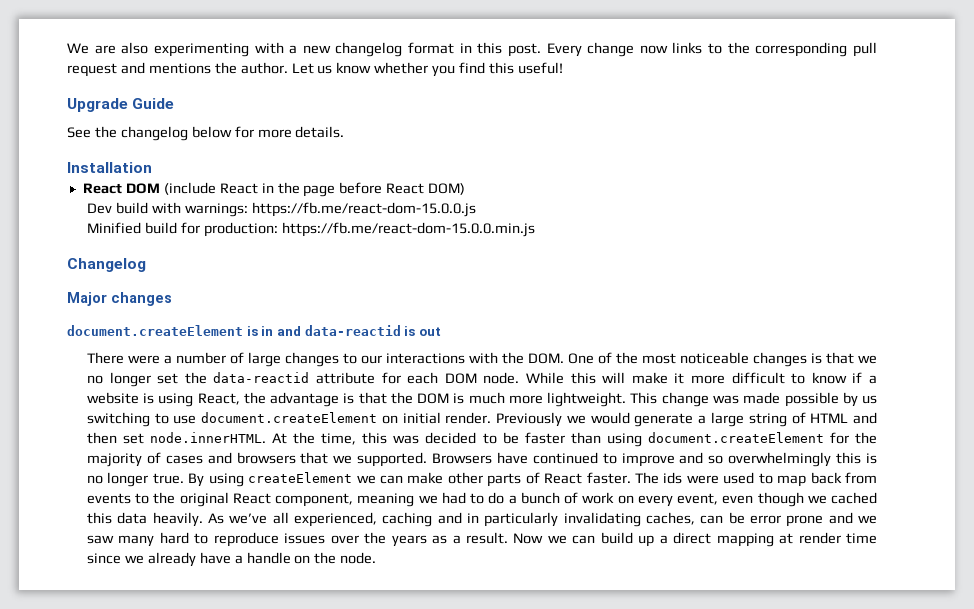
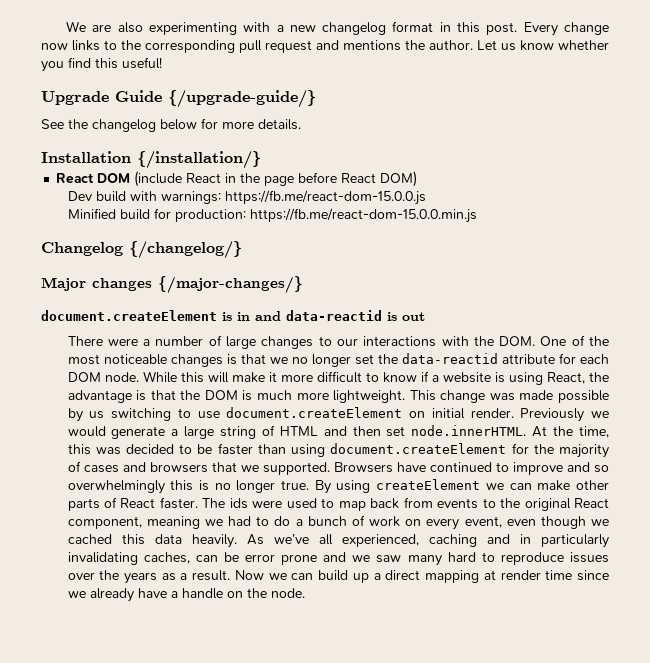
(175, 103) none -> [168,90,316,108] {/upgrade-guide/}
(152, 167) none -> [137,151,261,169] {/installation/}
(146, 265) none -> [129,241,242,259] {/changelog/}
(172, 299) none -> [158,276,303,293] {/major-changes/}

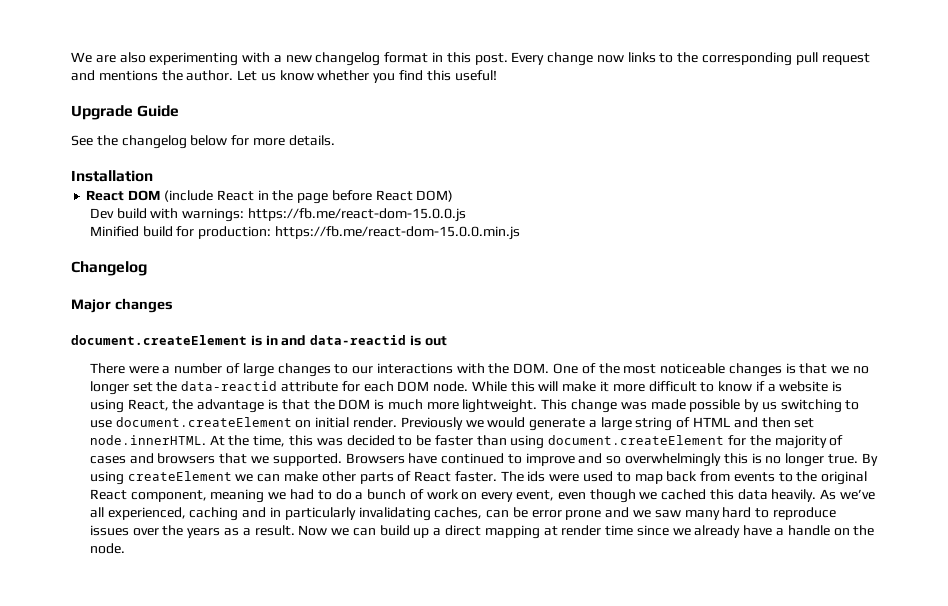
[168,90,316,108] {/upgrade-guide/} -> (180, 111) none
[137,151,261,169] {/installation/} -> (153, 176) none
[129,241,242,259] {/changelog/} -> (147, 268) none
[158,276,303,293] {/major-changes/} -> (173, 305) none

